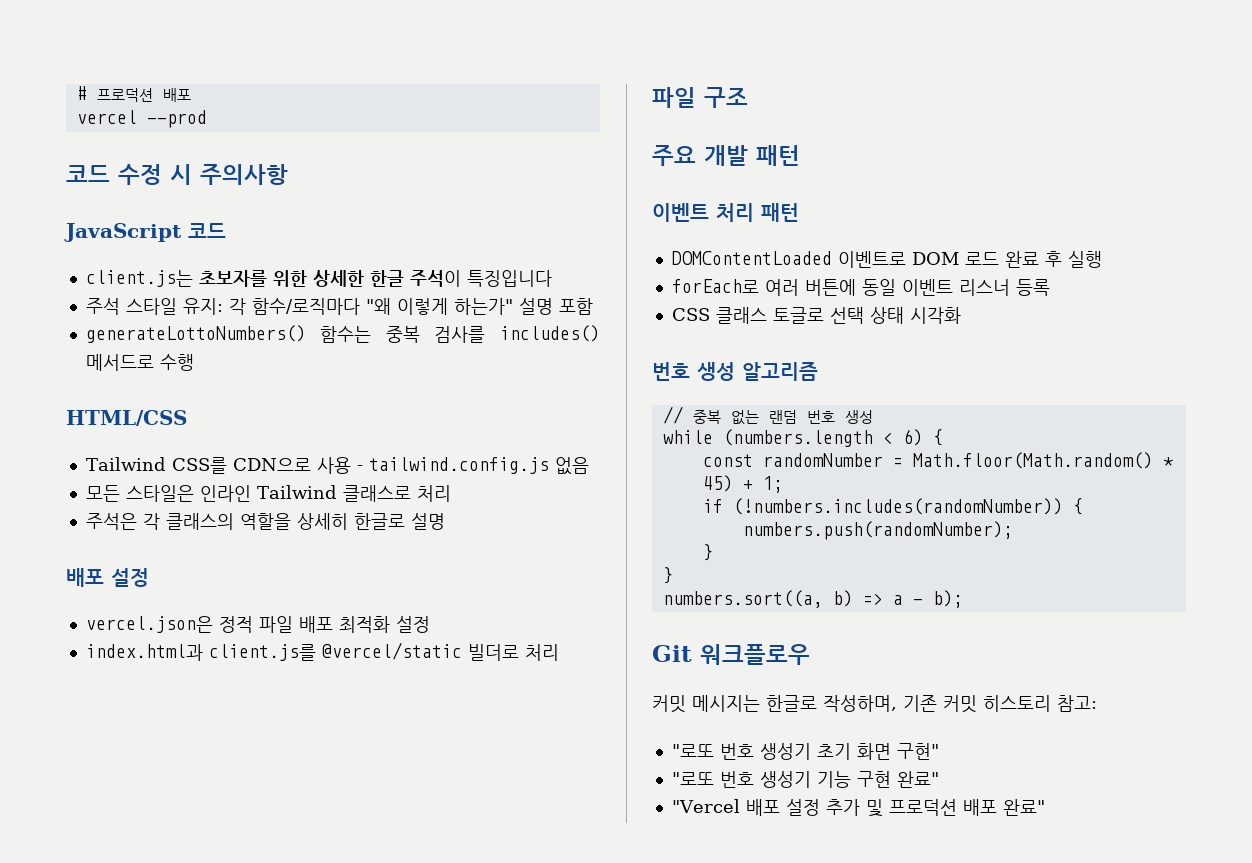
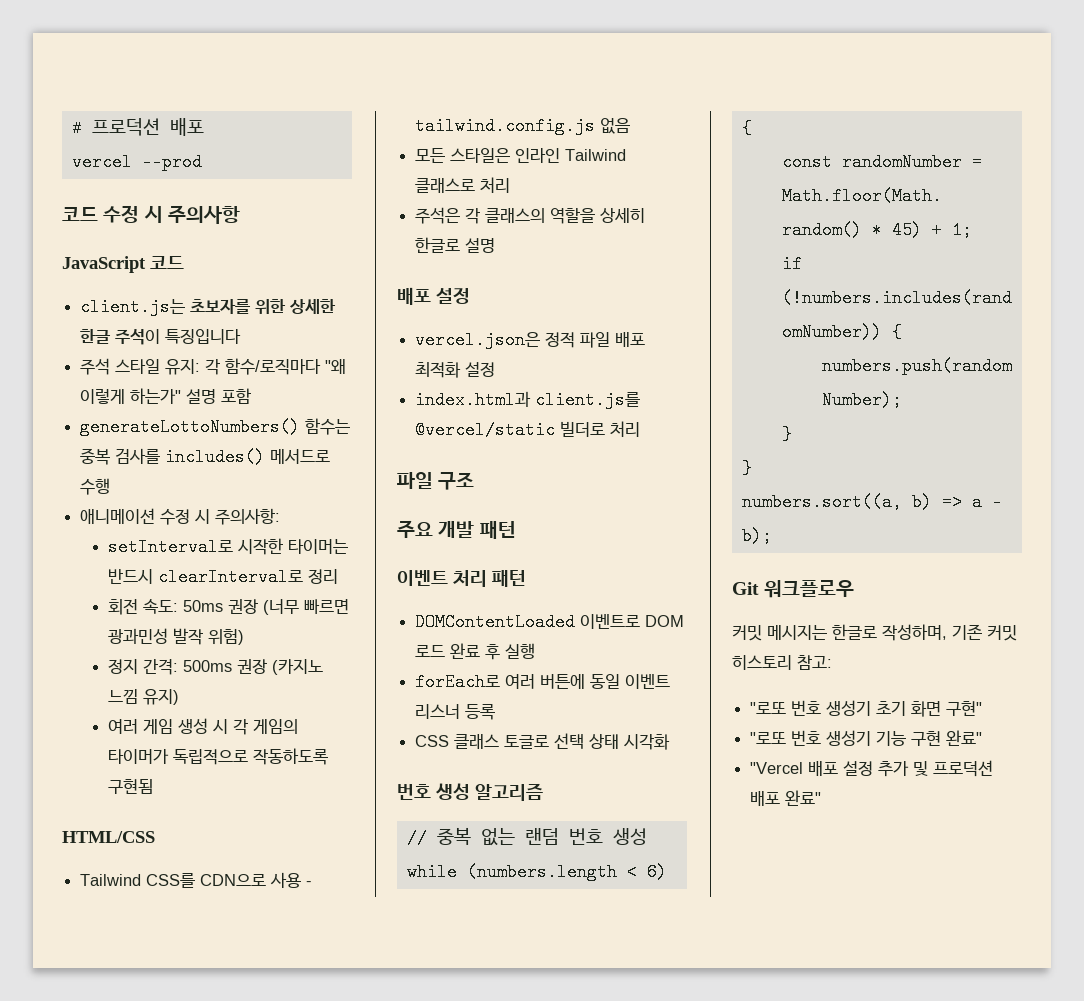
(194, 362) none -> [80,508,281,525] [107,538,348,556] [107,568,338,586] [107,599,349,615] [107,628,244,645] [107,659,323,675] [107,689,179,705] [107,718,298,735] [107,748,328,765] [107,779,153,794] // 애니메이션 수정 시 주의사항: // setInterval로 시작한 타이머는 반드시 clearInterval로 정리 // 회전 속도: 50ms 권장 (너무 빠르면 광과민성 발작 위험) // 정지 간격: 500ms 권장 (카지노 느낌 유지) // 여러 게임 생성 시 각 게임의 타이머가 독립적으로 작동하도록 구현됨

